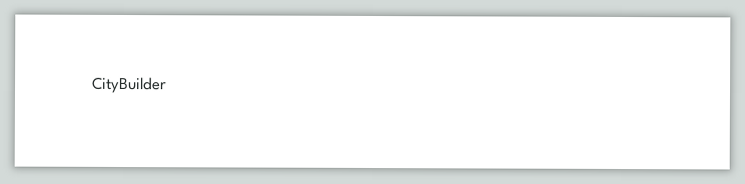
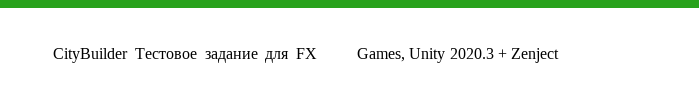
(167, 85) none -> [134,48,560,63] Тестовое задание для FX Games, Unity 2020.3 + Zenject

